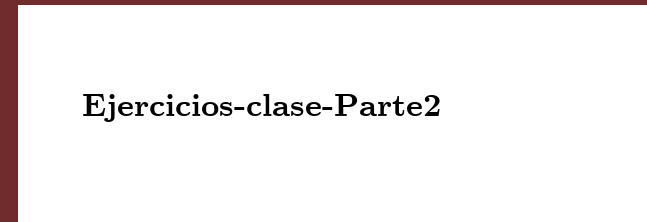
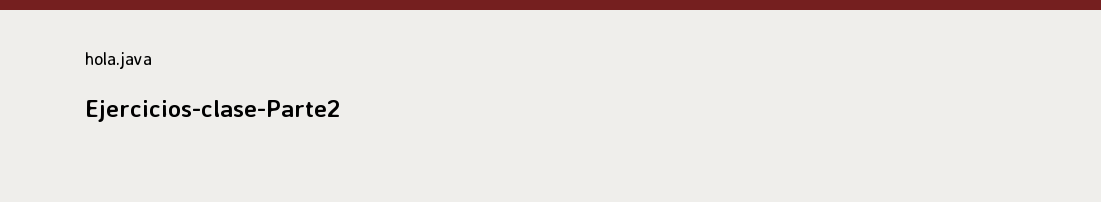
(82, 108) none -> [85,51,152,69] hola.java //

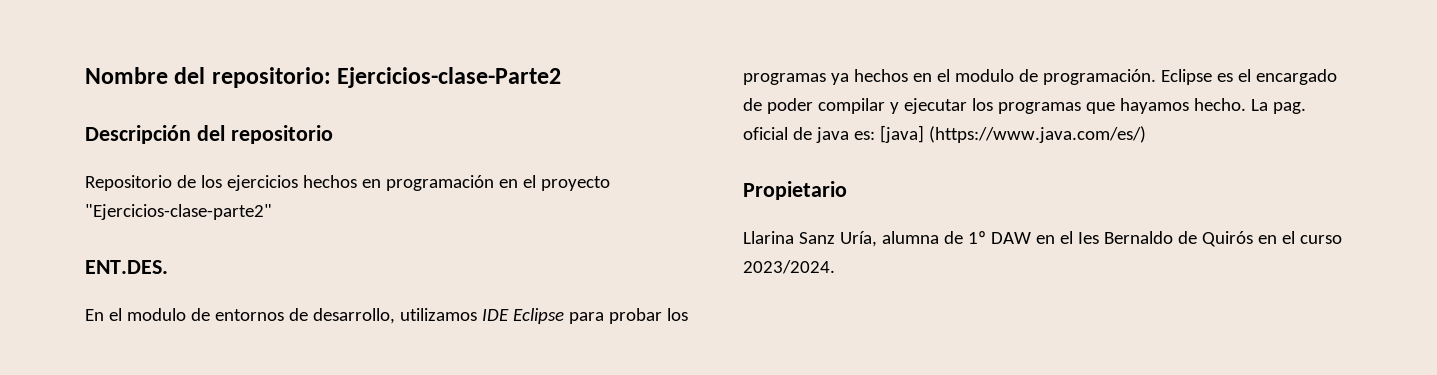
[85,51,152,69] [85,100,340,122] hola.java // Ejercicios-clase-Parte2 -> [85,67,562,88] [85,125,333,144] [85,175,610,191] [85,204,272,220] [85,260,168,274] [85,308,688,324] [743,69,1337,85] [743,98,1306,114] [743,125,1146,143] [743,181,847,200] [743,231,1342,247] [743,260,835,274] Nombre del repositorio: Ejercicios-clase-Parte2 // Descripción del repositorio // Repositorio de los ejercicios hechos en programación en el proyecto "Ejercicios-clase-parte2" // ENT.DES. // En el modulo de entornos de desarrollo, utilizamos IDE Eclipse para probar los programas ya hechos en el modulo de programación. Eclipse es el encargado de poder compilar y ejecutar los programas que hayamos hecho. La pag. oficial de java es: [java] (https://www.java.com/es/) // Propietario // Llarina Sanz Uría, alumna de 1º DAW en el Ies Bernaldo de Quirós en el curso 2023/2024.

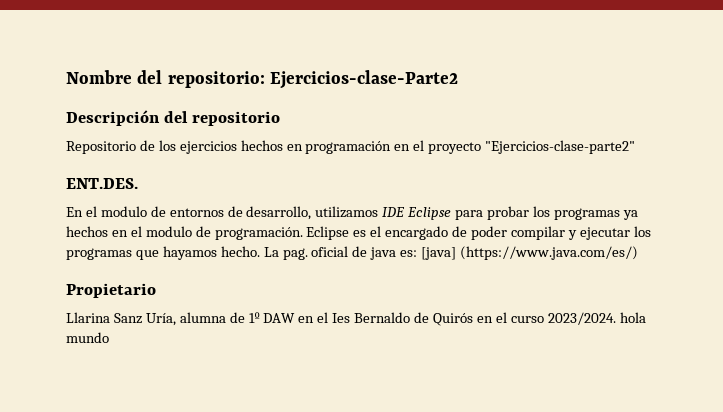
(835, 267) none -> [619,312,646,323] [66,332,109,343] hola mundo

